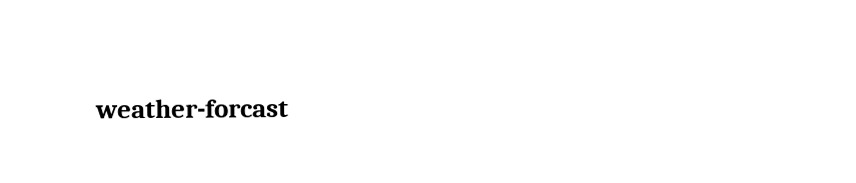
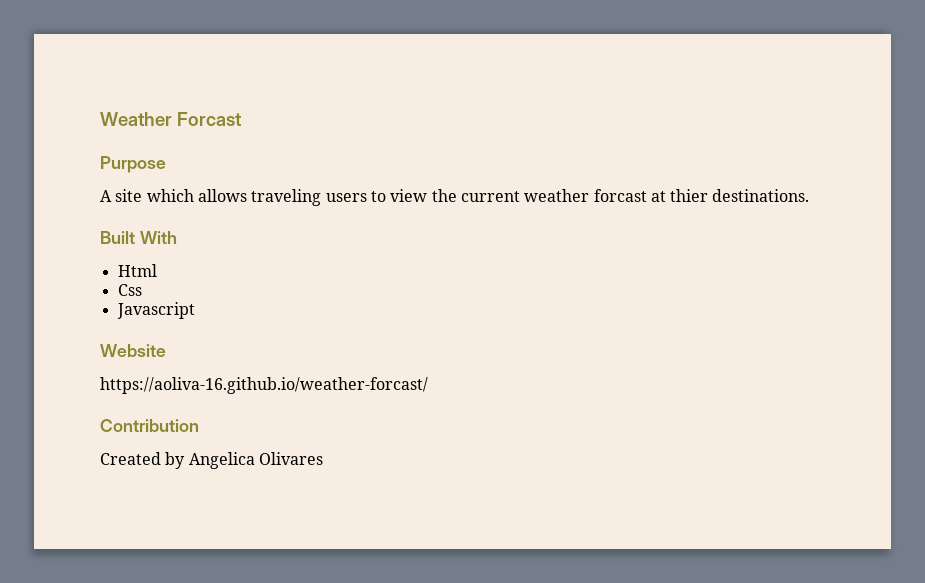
[95,98,289,119] weather-forcast -> [100,112,242,126] [100,156,166,173] [100,189,810,206] [100,231,177,244] [117,264,157,277] [117,284,142,296] [116,302,195,319] [100,344,166,357] [100,377,428,394] [100,419,199,432] [100,452,323,469] Weather Forcast // Purpose // A site which allows traveling users to view the current weather forcast at thier destinations. // Built With // Html // Css // Javascript // Website // https://aoliva-16.github.io/weather-forcast/ // Contribution // Created by Angelica Olivares

